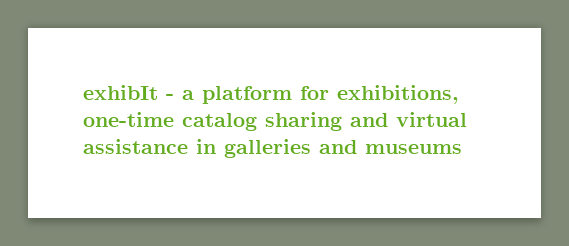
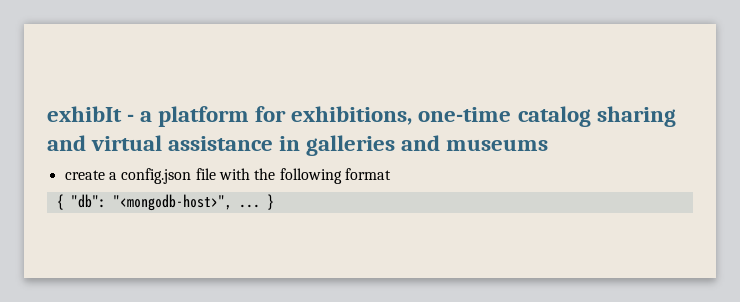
(462, 149) none -> [64,168,391,184] [56,194,274,211] // create a config.json file with the following format // { "db": "<mongodb-host>", ... }

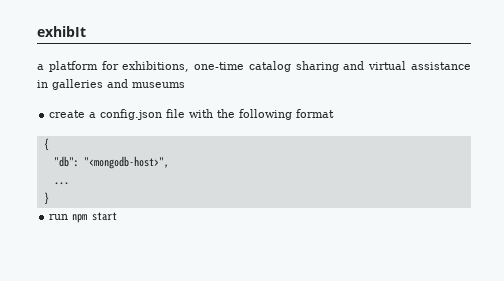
[127,114,135,122] - -> (86, 31) //
(64, 202) none -> (49, 144) //
(232, 202) none -> (169, 162) //
(260, 206) none -> (69, 183) //
(274, 202) none -> [49,212,118,223] // run npm start

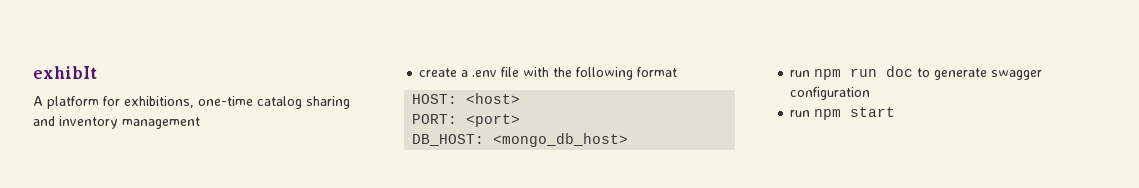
[37,64,44,70] a -> [33,96,43,106] A
[368,61,471,70] [37,79,185,90] virtual assistance in galleries and museums -> [59,116,200,129] inventory management
[100,109,163,120] config.json -> [472,70,498,77] .env
[43,138,49,151] [53,156,169,169] [53,182,69,185] [43,192,49,205] { // "db": "<mongodb-host>", // ... // } -> [412,93,521,104] [412,114,521,127] [412,133,629,147] [790,66,1043,80] [790,87,871,100] HOST: <host> // PORT: <port> // DB_HOST: <mongo_db_host> // run npm run doc to generate swagger configuration

